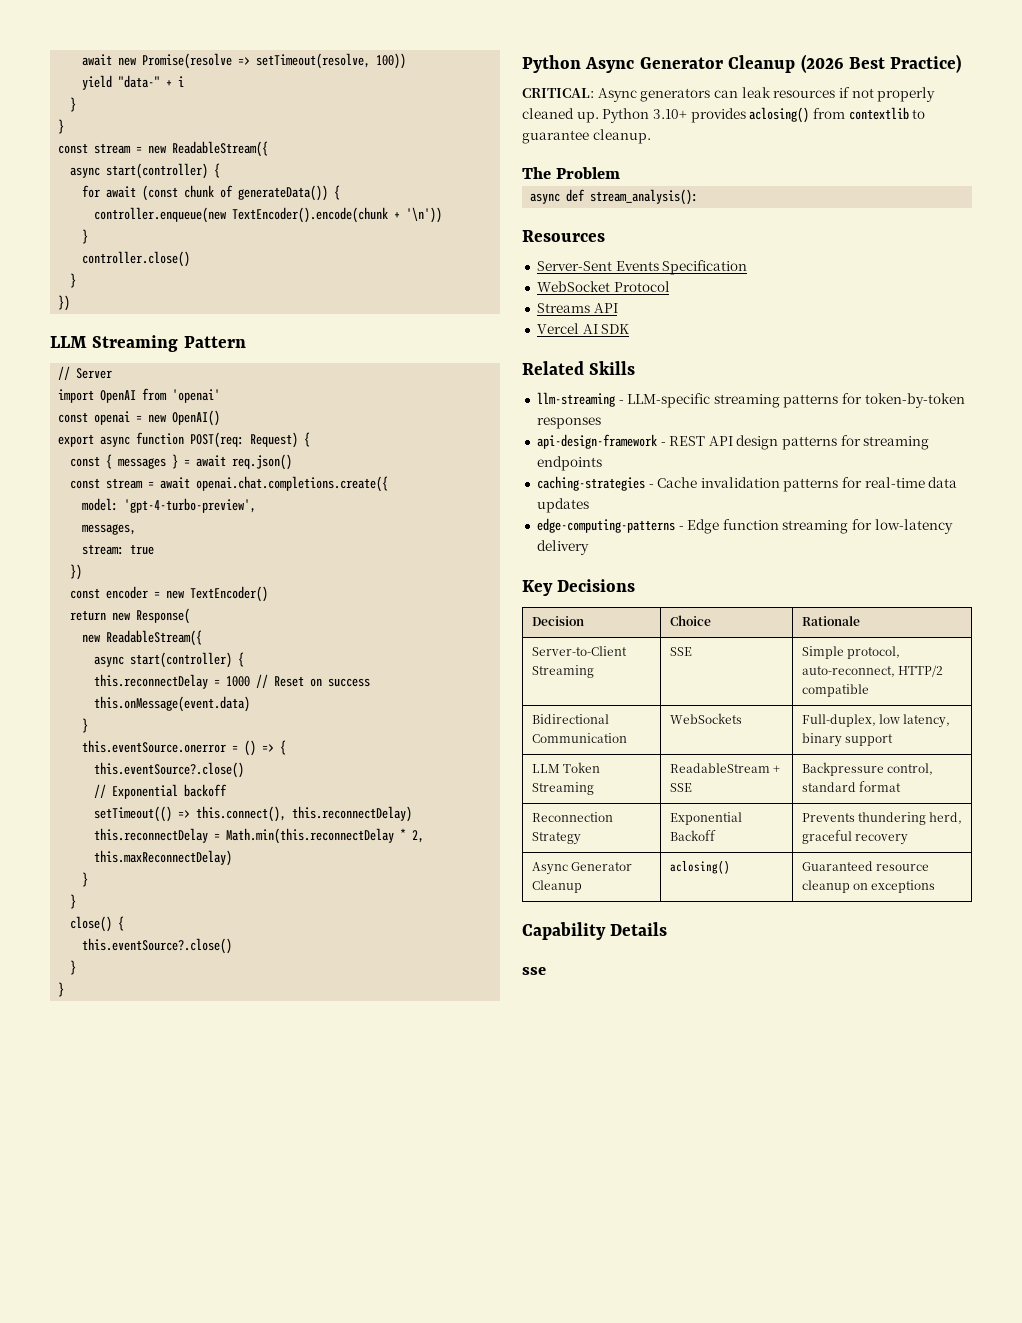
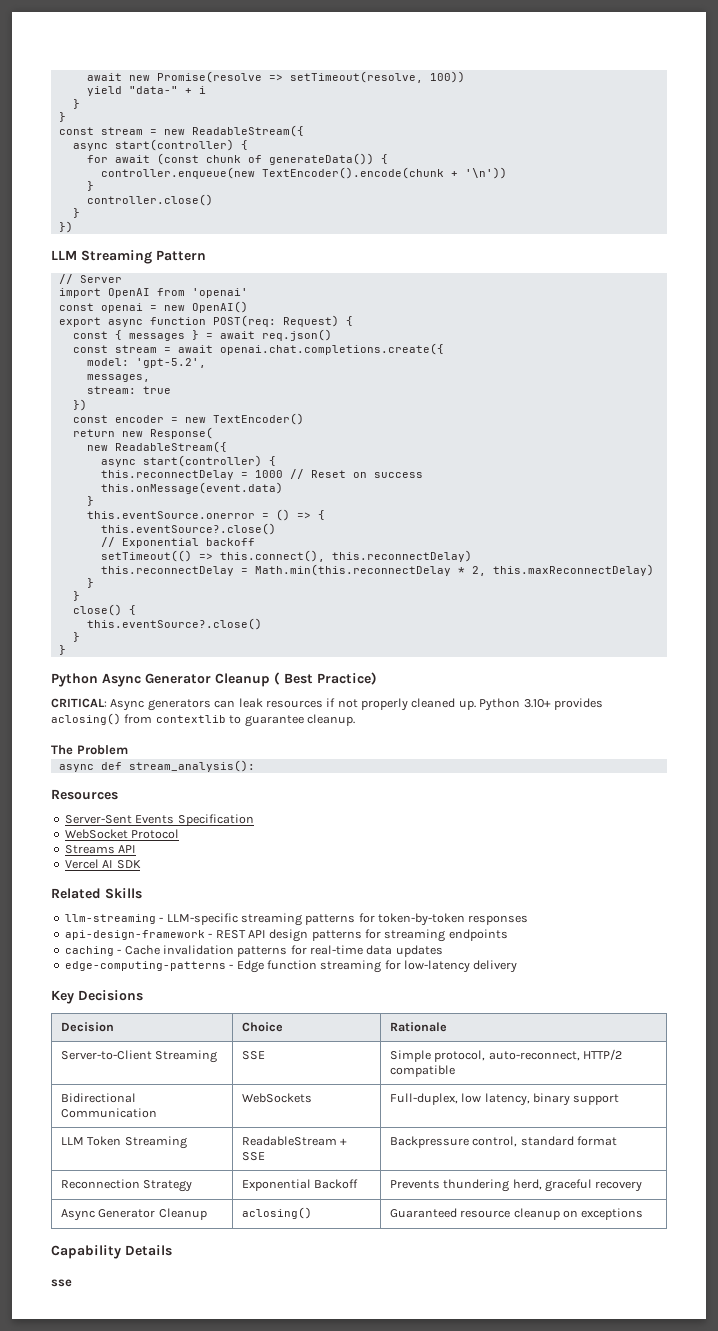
[124,498,257,513] 'gpt-4-turbo-preview', -> [135,358,206,368] 'gpt-5.2',
[800,54,844,73] (2026 -> [274,672,280,685] (
[536,476,645,491] caching-strategies -> [64,946,114,956] caching

